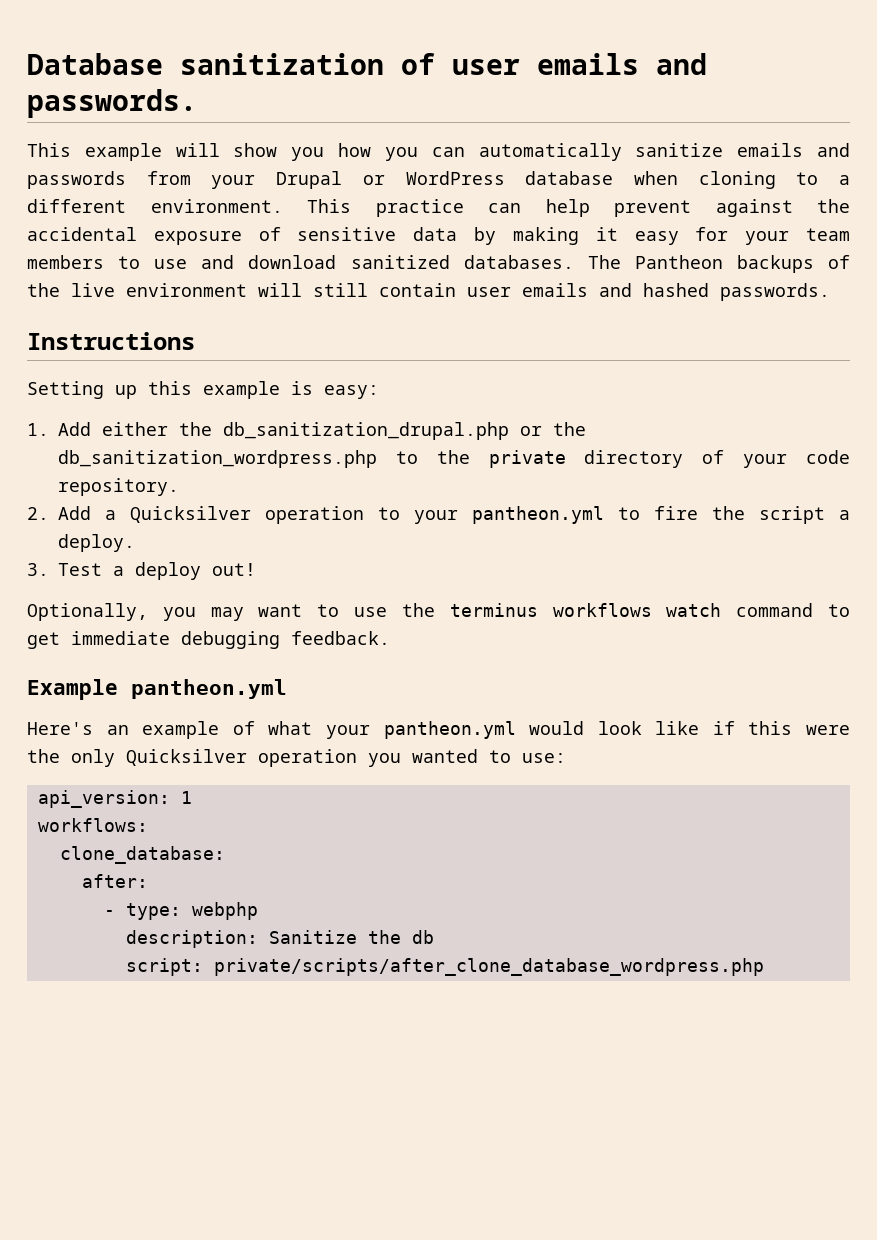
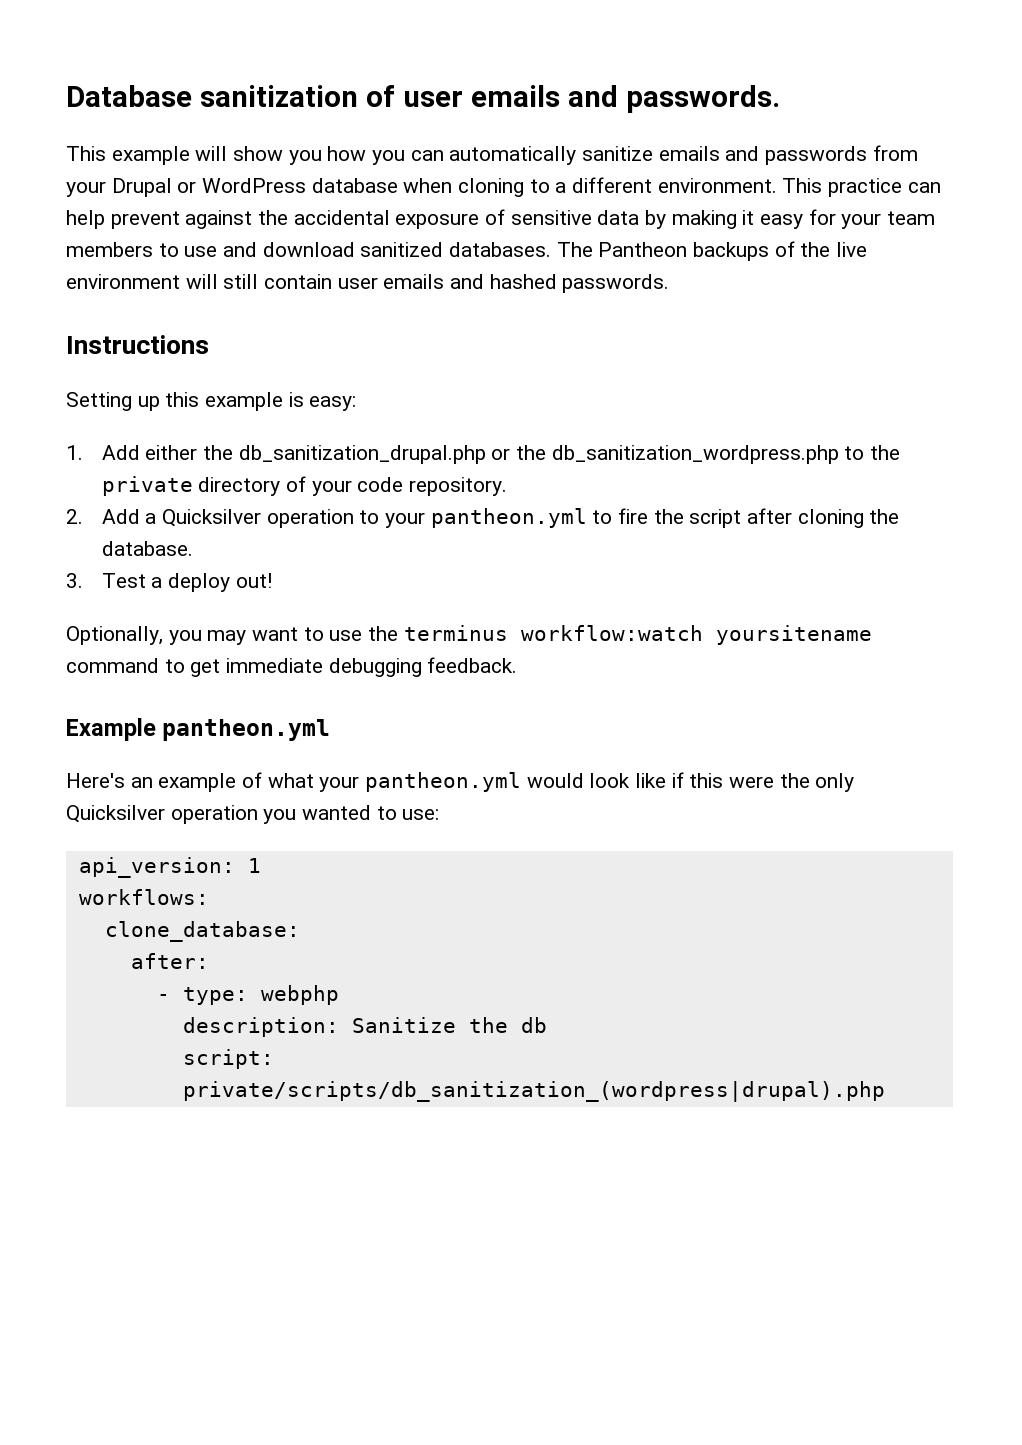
[839,510,850,520] [58,534,135,552] a deploy. -> [747,508,900,528] [101,541,193,556] after cloning the database.
[552,603,722,617] workflows watch -> [520,625,872,645] workflow:watch yoursitename
[213,958,764,976] private/scripts/after_clone_database_wordpress.php -> [182,1081,885,1102] private/scripts/db_sanitization_(wordpress|drupal).php

